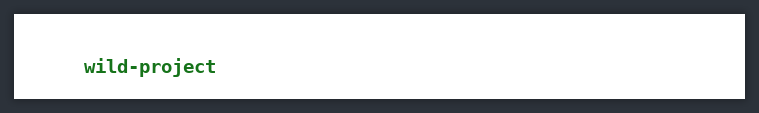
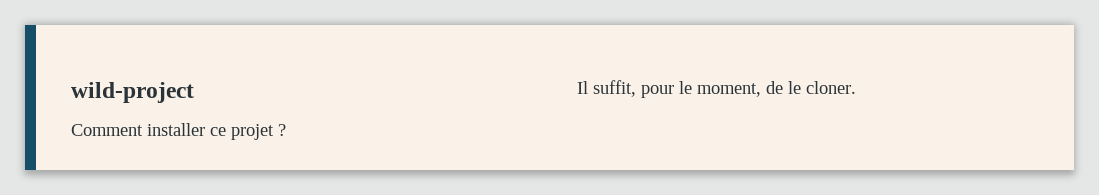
(216, 67) none -> [71,123,286,140] [577,80,856,98] // Comment installer ce projet ? // Il suffit, pour le moment, de le cloner.

